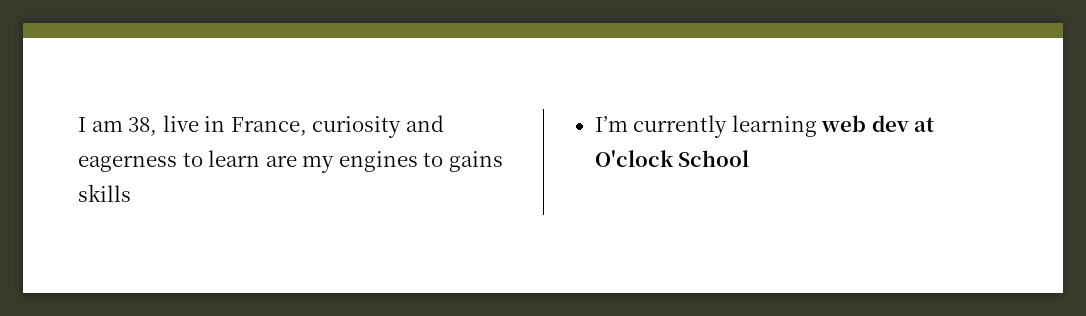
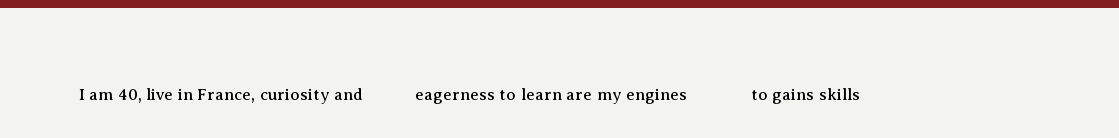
[128,117,158,136] 38, -> [117,89,142,103] 40,
[594,115,935,138] [594,150,750,167] // I’m currently learning web dev at O'clock School -> (860, 94) none

